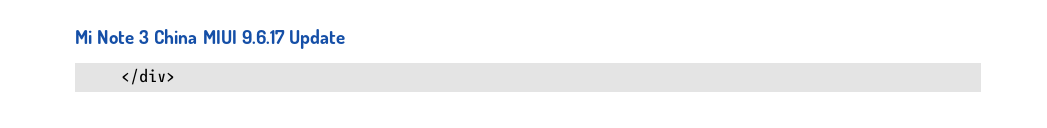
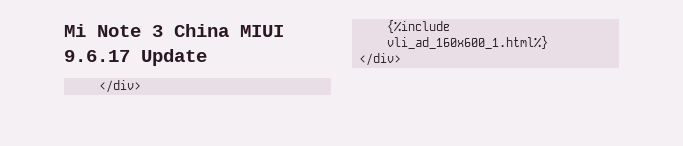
(176, 76) none -> [387,20,451,33] [387,36,549,49] [359,53,402,66] // {%include vli_ad_160x600_1.html%} // </div>

